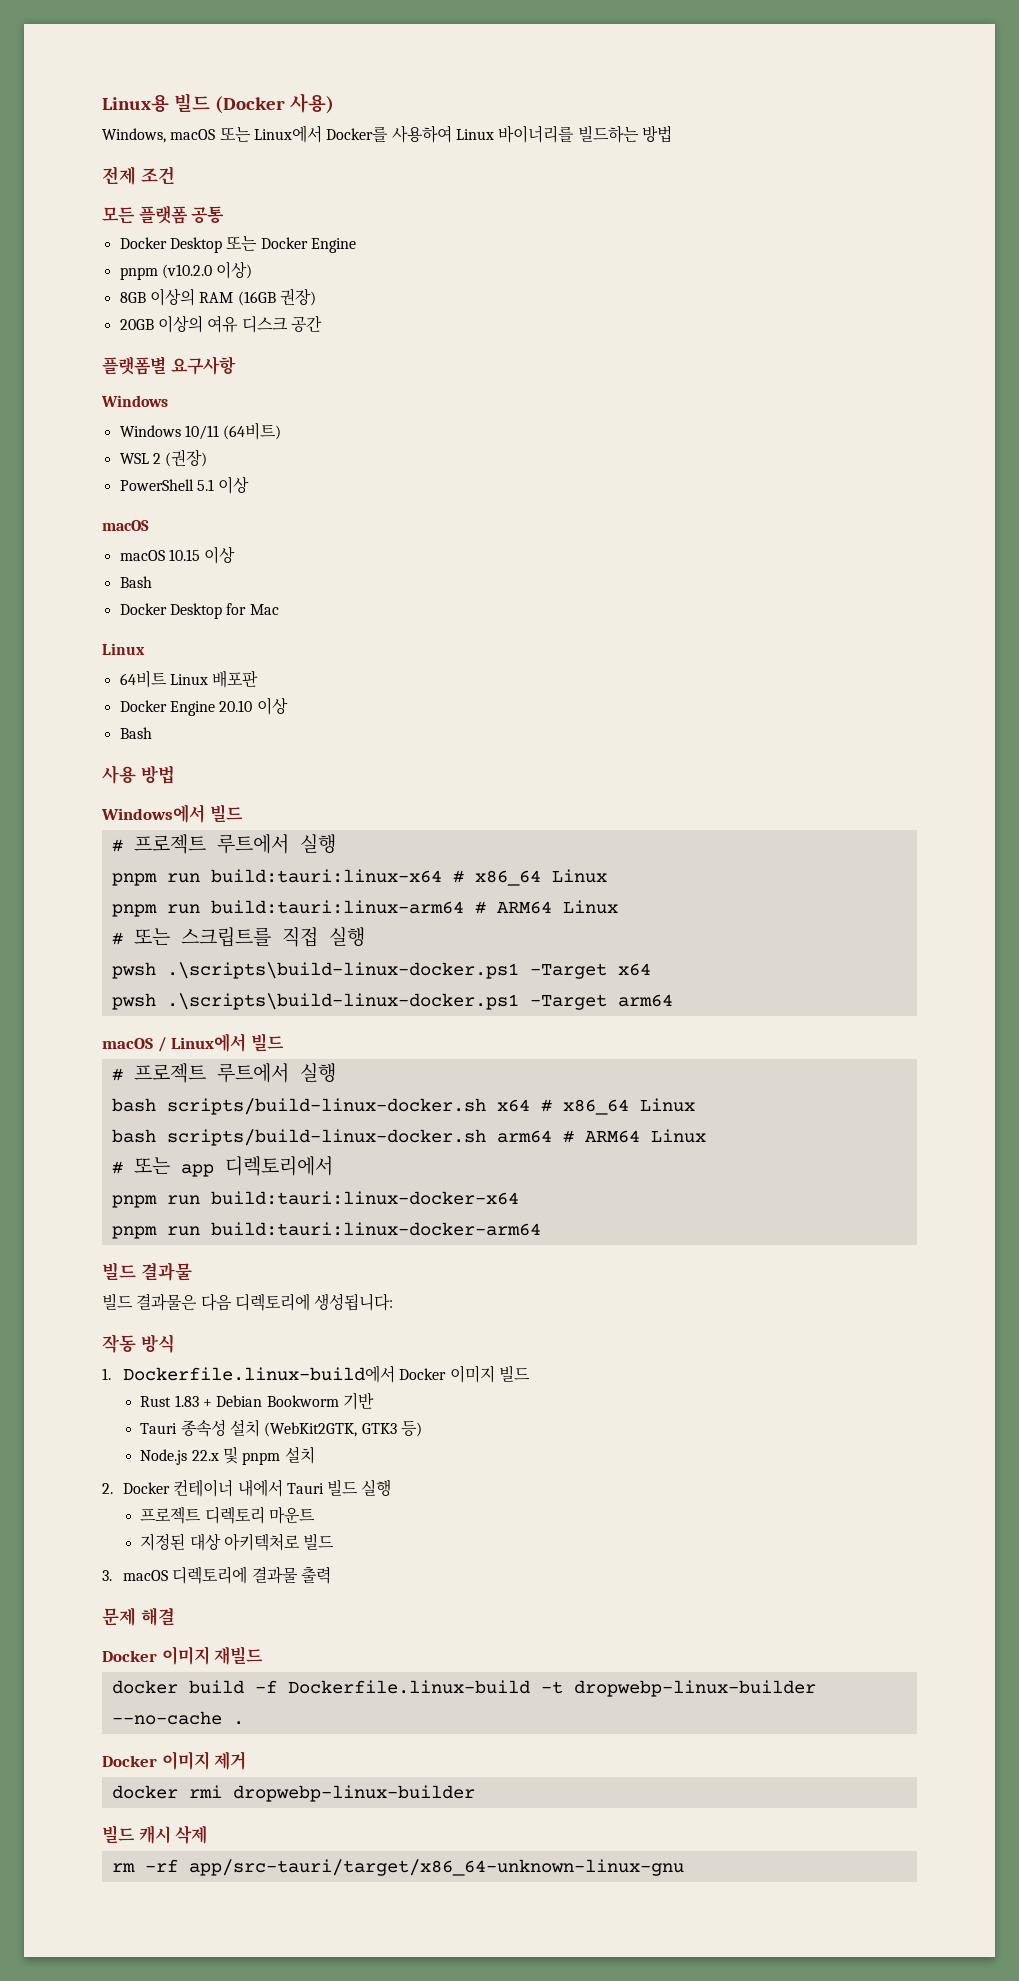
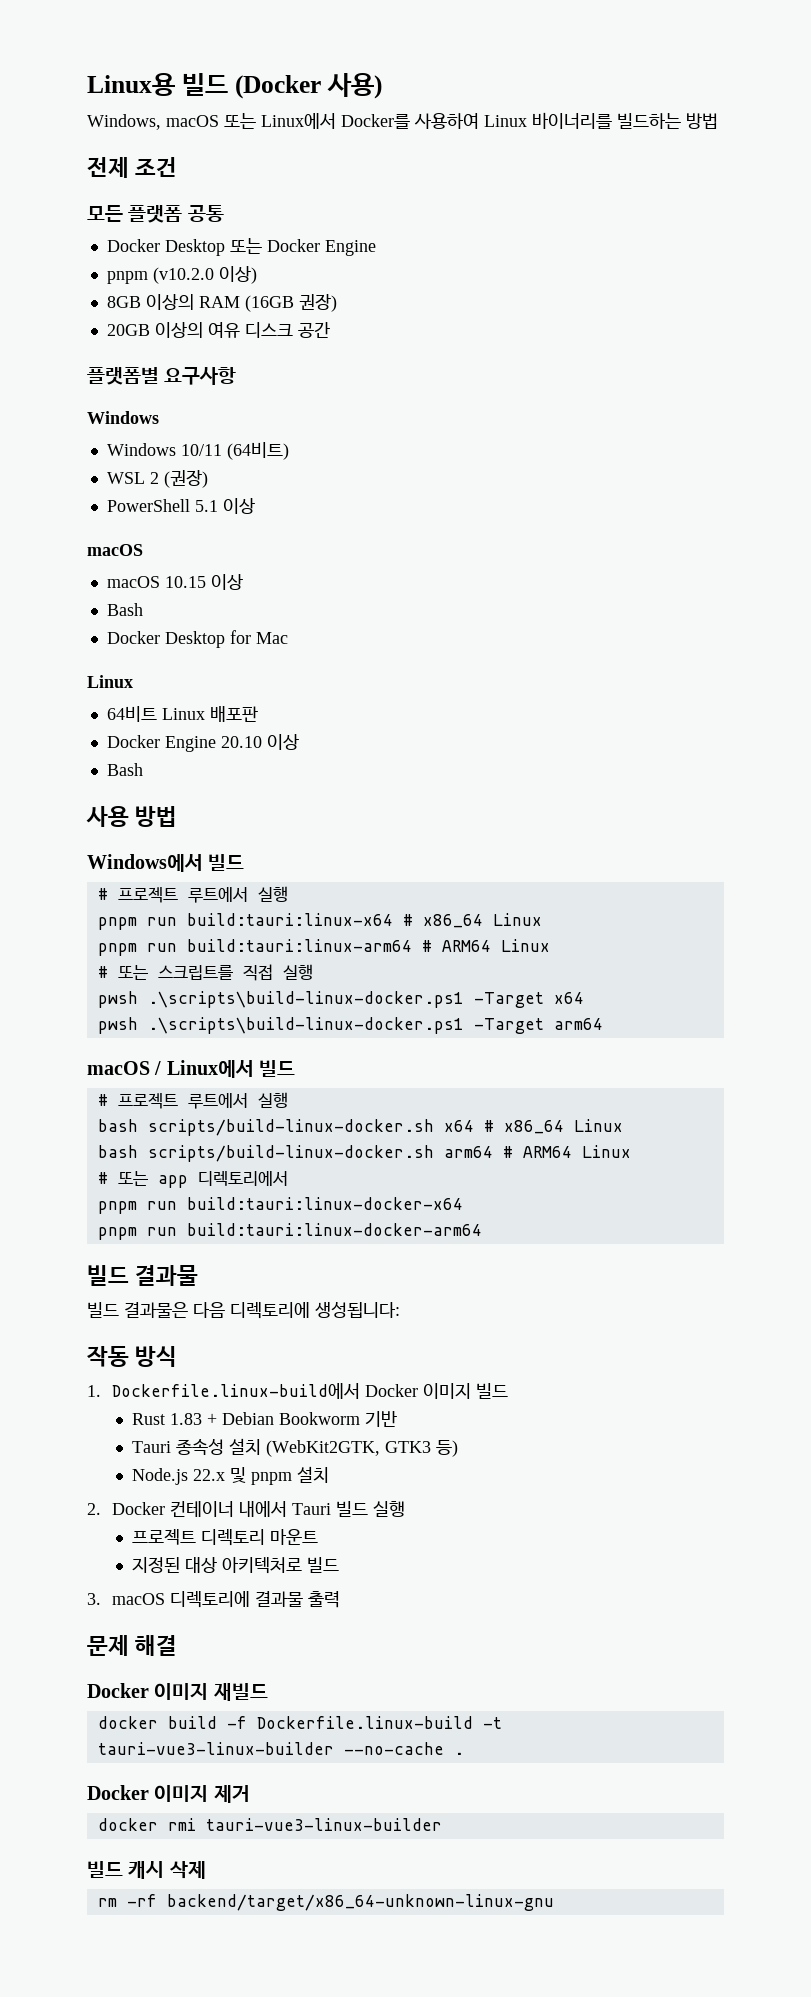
[573,1680,816,1697] dropwebp-linux-builder -> [97,1742,334,1755] tauri-vue3-linux-builder
[232,1785,475,1802] dropwebp-linux-builder -> [205,1818,442,1831] tauri-vue3-linux-builder
[188,1859,684,1876] app/src-tauri/target/x86_64-unknown-linux-gnu -> [166,1894,554,1911] backend/target/x86_64-unknown-linux-gnu

